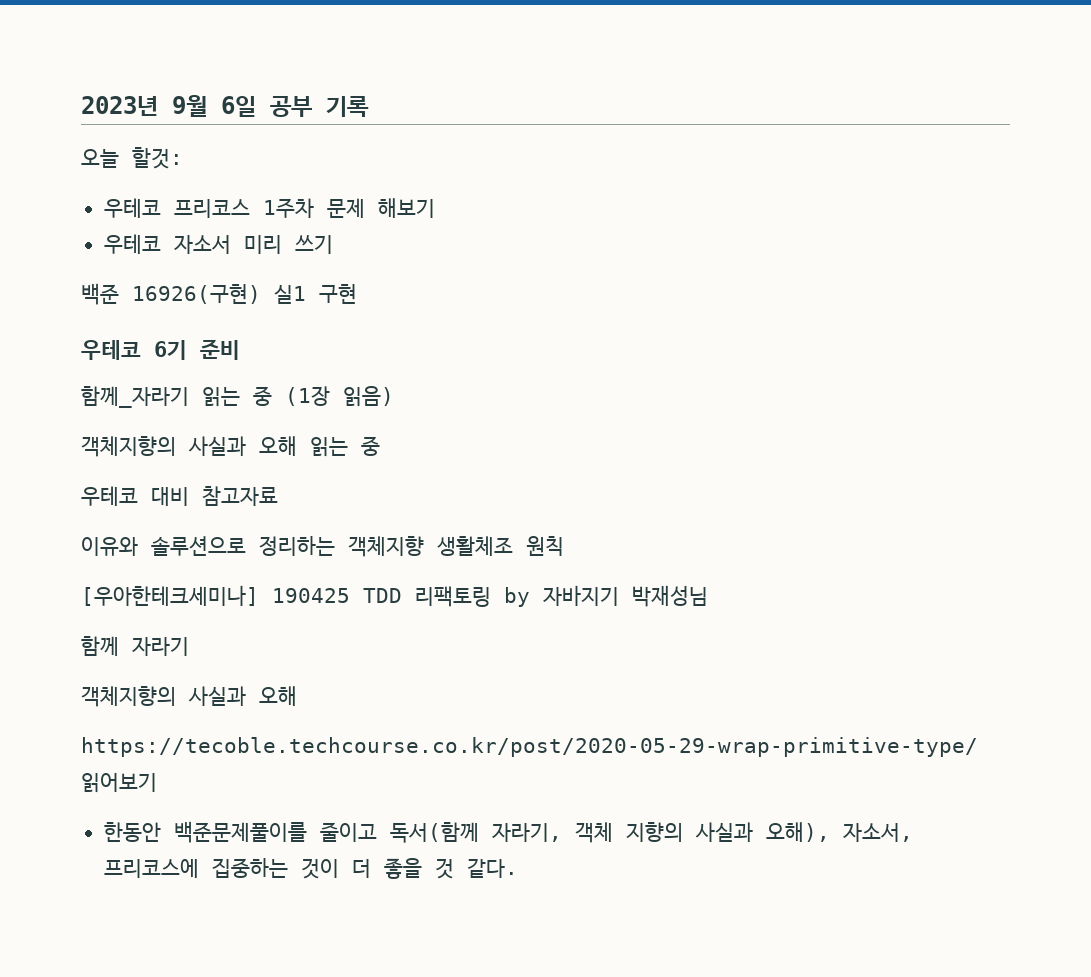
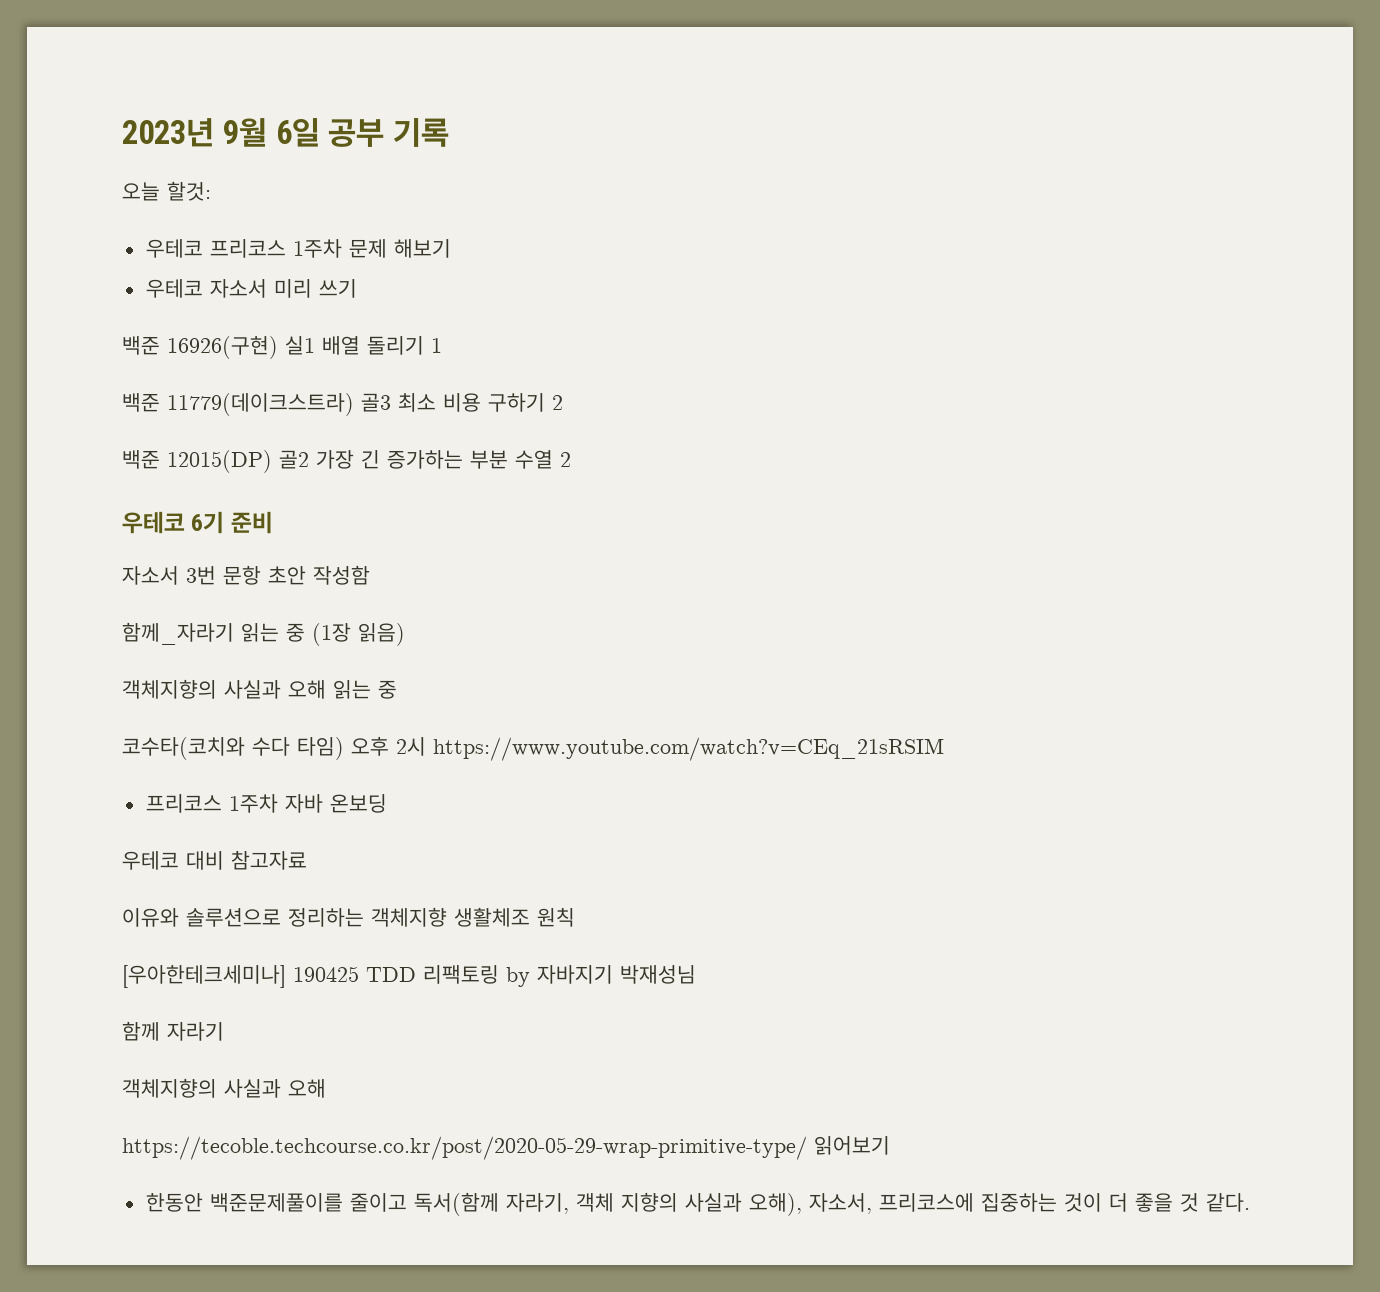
[319,284,357,304] [81,339,240,360] 구현 // 우테코 6기 준비 -> [322,336,442,355] [122,393,563,416] [122,450,571,473] [122,511,273,534] [122,565,370,585] 배열 돌리기 1 // 백준 11779(데이크스트라) 골3 최소 비용 구하기 2 // 백준 12015(DP) 골2 가장 긴 증가하는 부분 수열 2 // 우테코 6기 준비 // 자소서 3번 문항 초안 작성함
(380, 446) none -> [122,736,944,761] [145,794,387,813] // 코수타(코치와 수다 타임) 오후 2시 https://www.youtube.com/watch?v=CEq_21sRSIM // 프리코스 1주차 자바 온보딩

